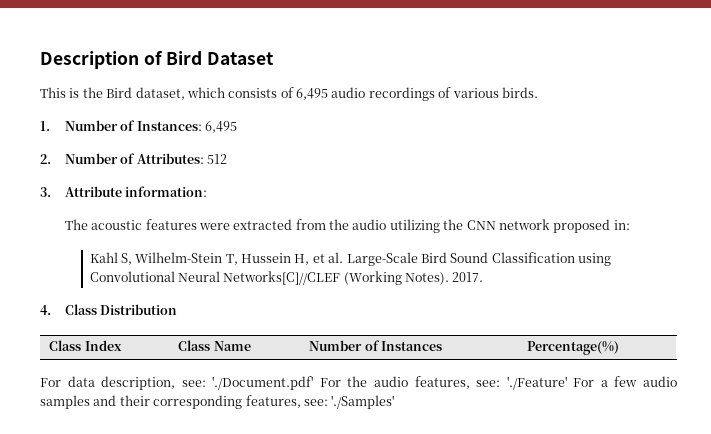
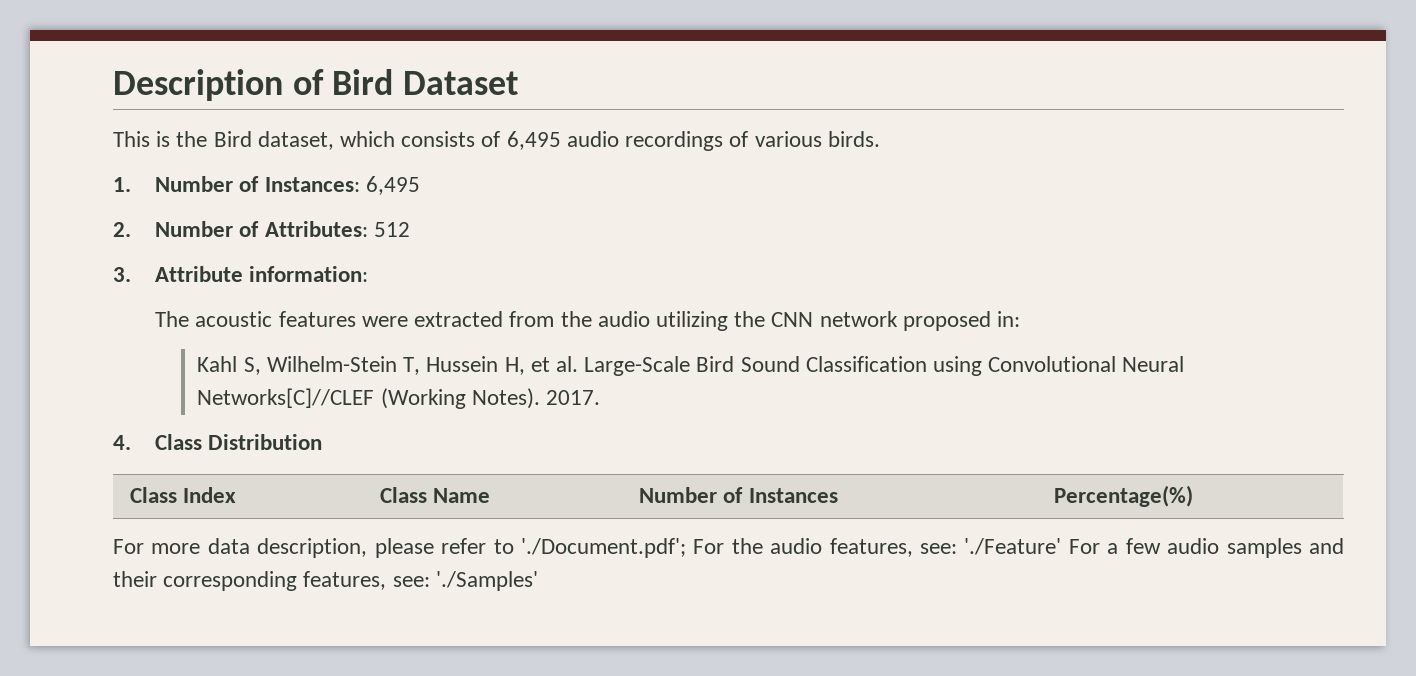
(61, 382) none -> [151,543,201,554] more
[181,376,314,390] see: './Document.pdf' -> [374,538,686,558] please refer to './Document.pdf';

